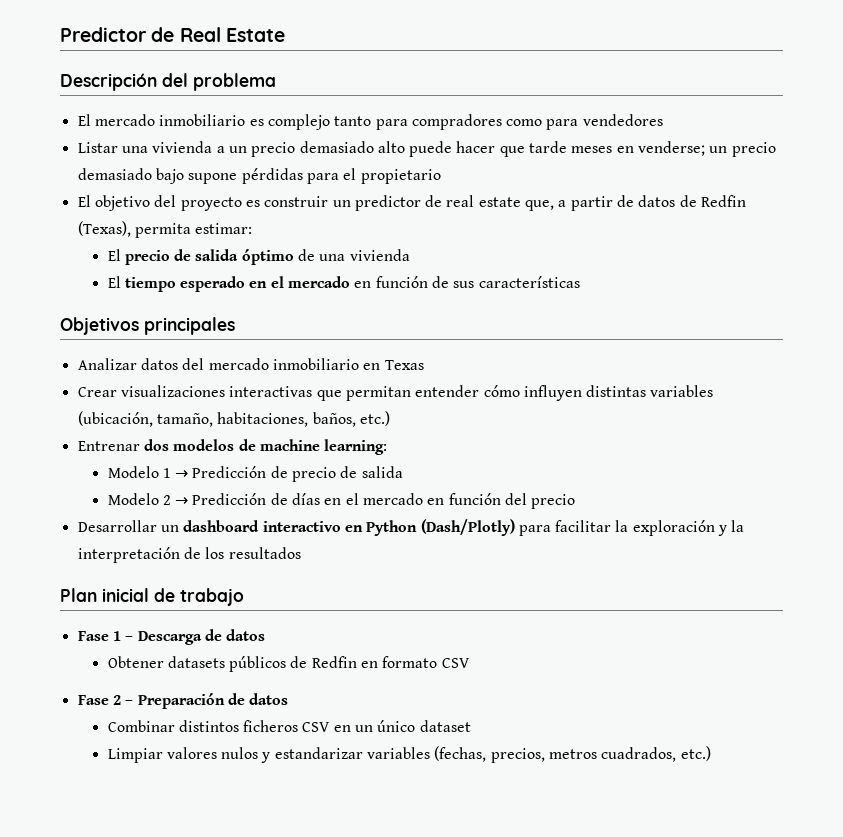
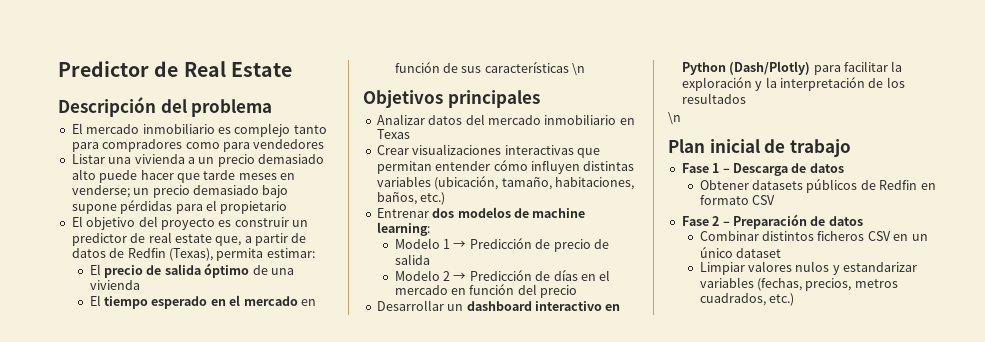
(580, 282) none -> [572,63,586,76] \n
(301, 553) none -> [668,112,681,125] // \n

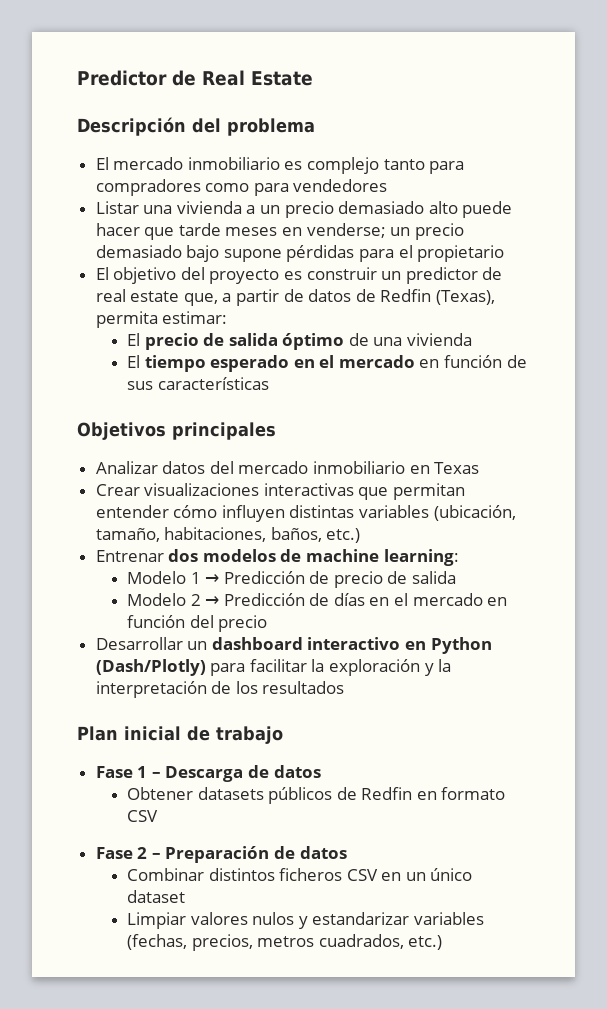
[572,63,586,76] \n -> (269, 383) none
[668,112,681,125] // \n -> (345, 687) none

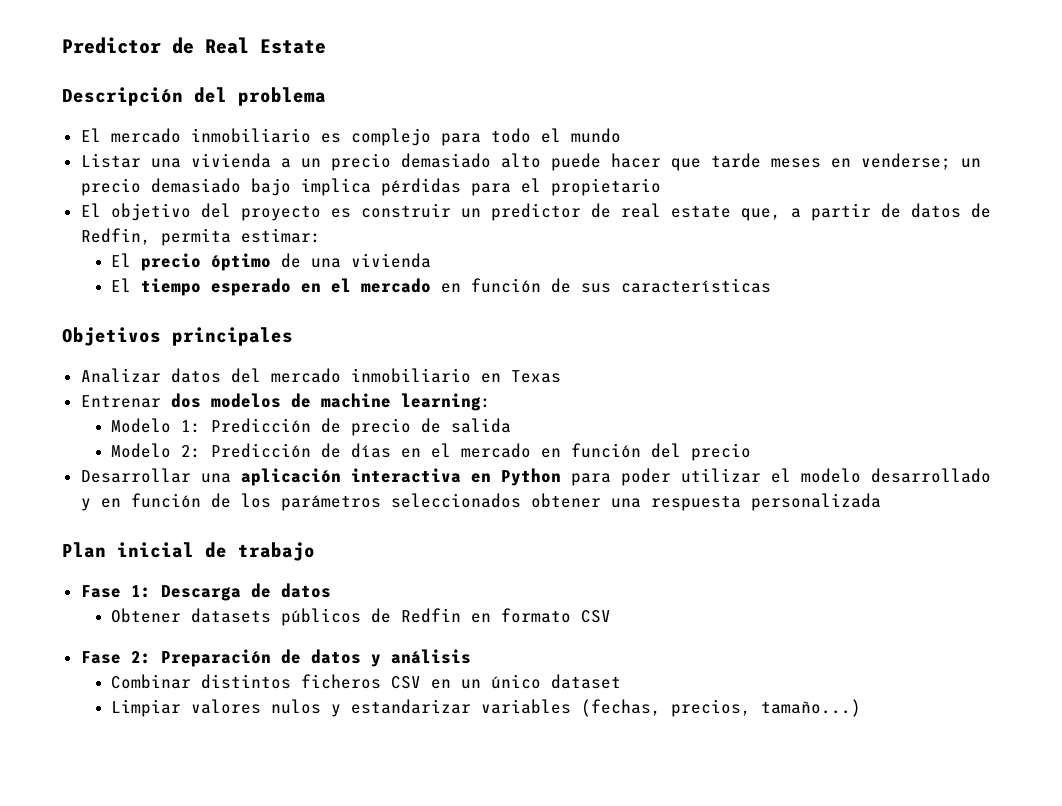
[383,159,465,174] [95,179,388,196] tanto para compradores como para vendedores -> [440,128,621,146] para todo el mundo
[223,249,282,262] supone -> [300,178,371,196] implica
[380,289,496,305] Redfin (Texas), -> [80,228,151,245] Redfin,
[203,333,278,346] de salida -> (201, 262) none
[95,483,466,500] [95,505,516,522] [95,527,361,543] // Crear visualizaciones interactivas que permitan entender cómo influyen distintas variables (ubicación, tamaño, habitaciones, baños, etc.) -> (561, 376) none
[190,572,220,584] 1 → -> [180,420,201,433] 1:
[190,594,220,606] 2 → -> [180,445,201,458] 2:
[187,637,492,654] [95,659,452,676] [95,681,345,698] un dashboard interactivo en Python (Dash/Plotly) para facilitar la exploración y la interpretación de los resultados -> [200,468,991,486] [80,493,881,511] una aplicación interactiva en Python para poder utilizar el modelo desarrollado y en función de los parámetros seleccionados obtener una respuesta personalizada
[137,766,161,778] 1 – -> [130,585,151,598] 1:
[137,847,161,859] 2 – -> [130,651,151,664] 2:
(347, 852) none -> [370,649,471,667] y análisis
[257,934,443,950] metros cuadrados, etc.) -> [760,699,861,717] tamaño...)

